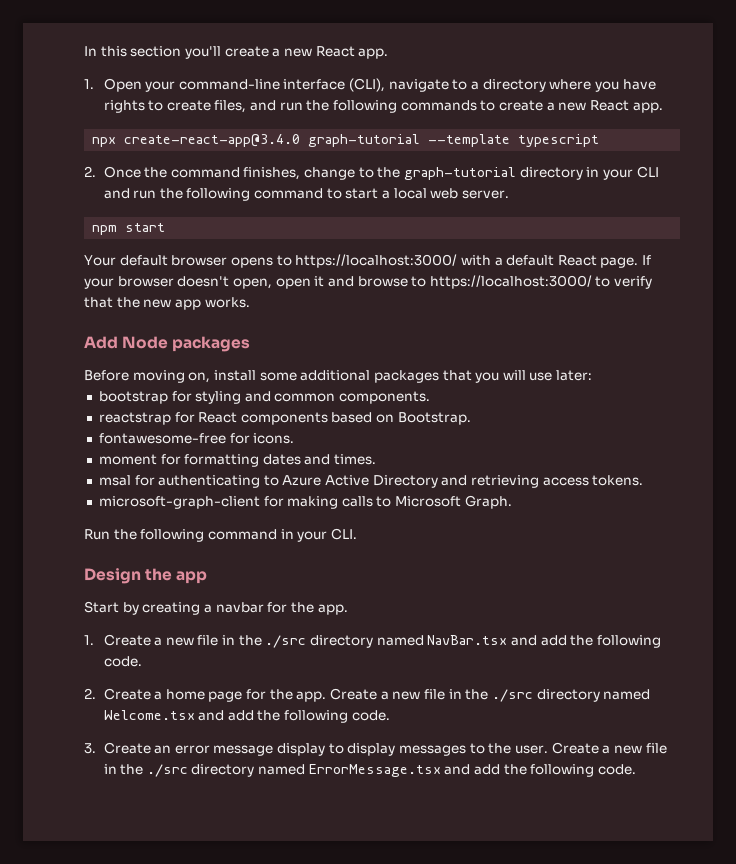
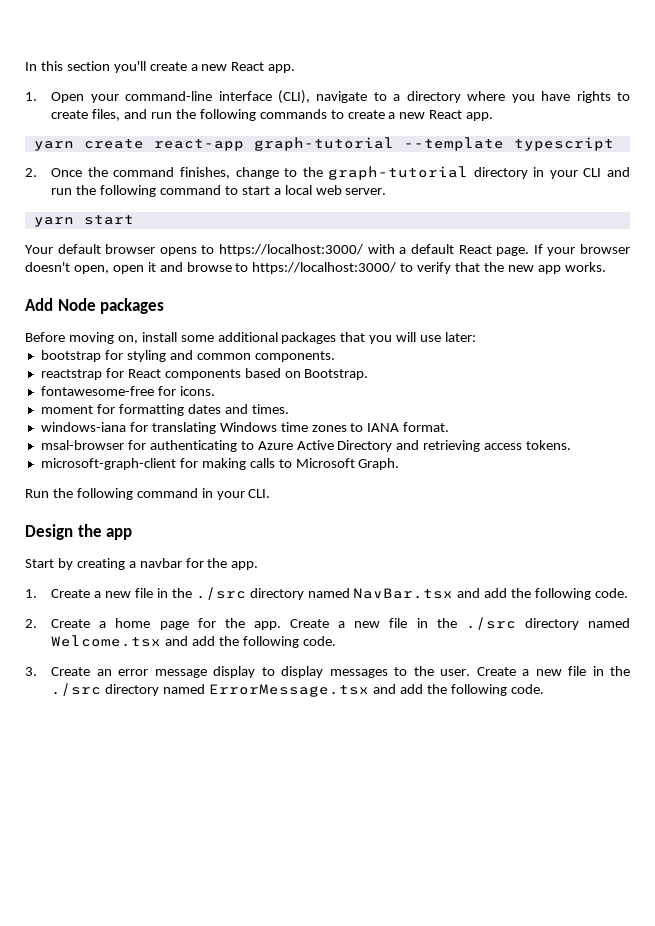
[92,134,301,147] npx create-react-app@3.4.0 -> [33,139,244,151] yarn create react-app
[92,225,118,235] npm -> [33,217,74,227] yarn
[98,475,131,486] msal -> [40,422,450,434] [40,440,124,450] windows-iana for translating Windows time zones to IANA format. // msal-browser

